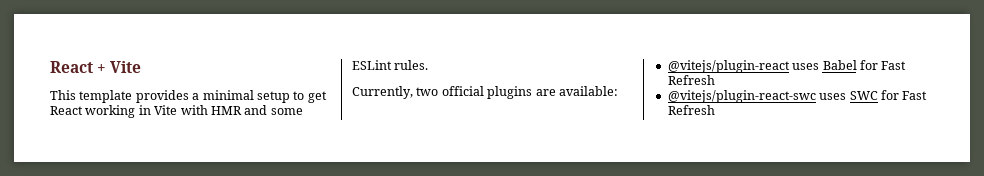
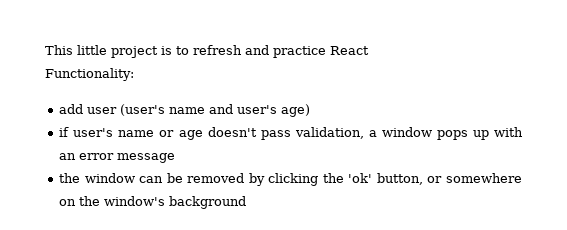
[50,61,142,73] [50,90,327,103] [50,105,303,118] [352,60,429,70] [352,86,618,99] [667,60,907,73] [667,75,715,85] [667,90,928,103] [667,105,715,115] React + Vite // This template provides a minimal setup to get React working in Vite with HMR and some ESLint rules. // Currently, two official plugins are available: // @vitejs/plugin-react uses Babel for Fast Refresh // @vitejs/plugin-react-swc uses SWC for Fast Refresh -> [45,45,369,58] [45,68,134,81] [59,104,311,117] [59,127,523,140] [59,153,176,163] [59,173,522,186] [59,196,247,209] This little project is to refresh and practice React // Functionality: // add user (user's name and user's age) // if user's name or age doesn't pass validation, a window pops up with an error message // the window can be removed by clicking the 'ok' button, or somewhere on the window's background

